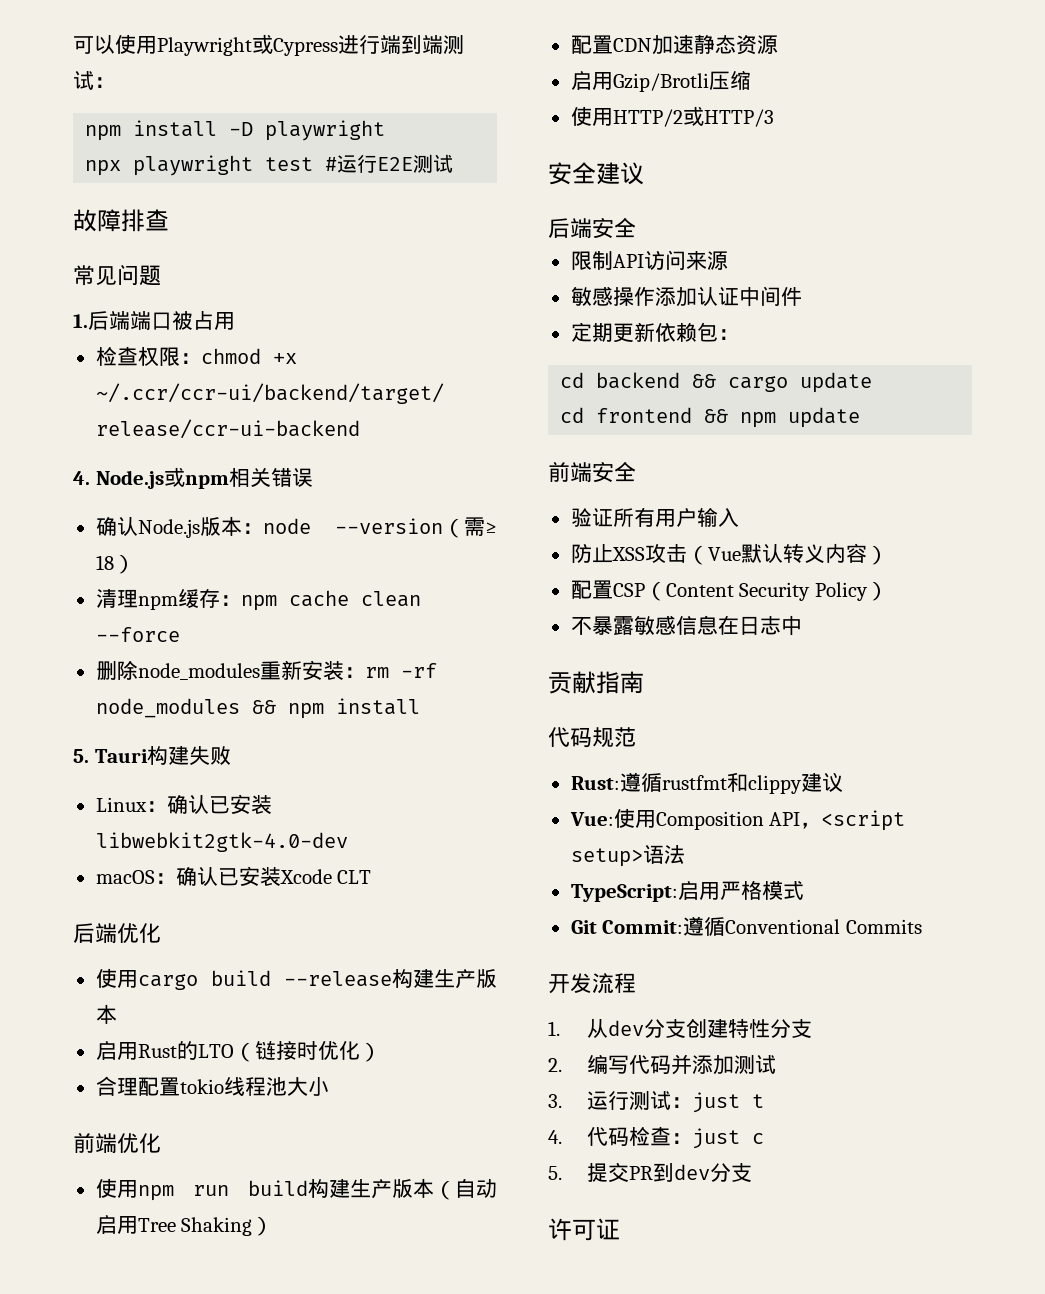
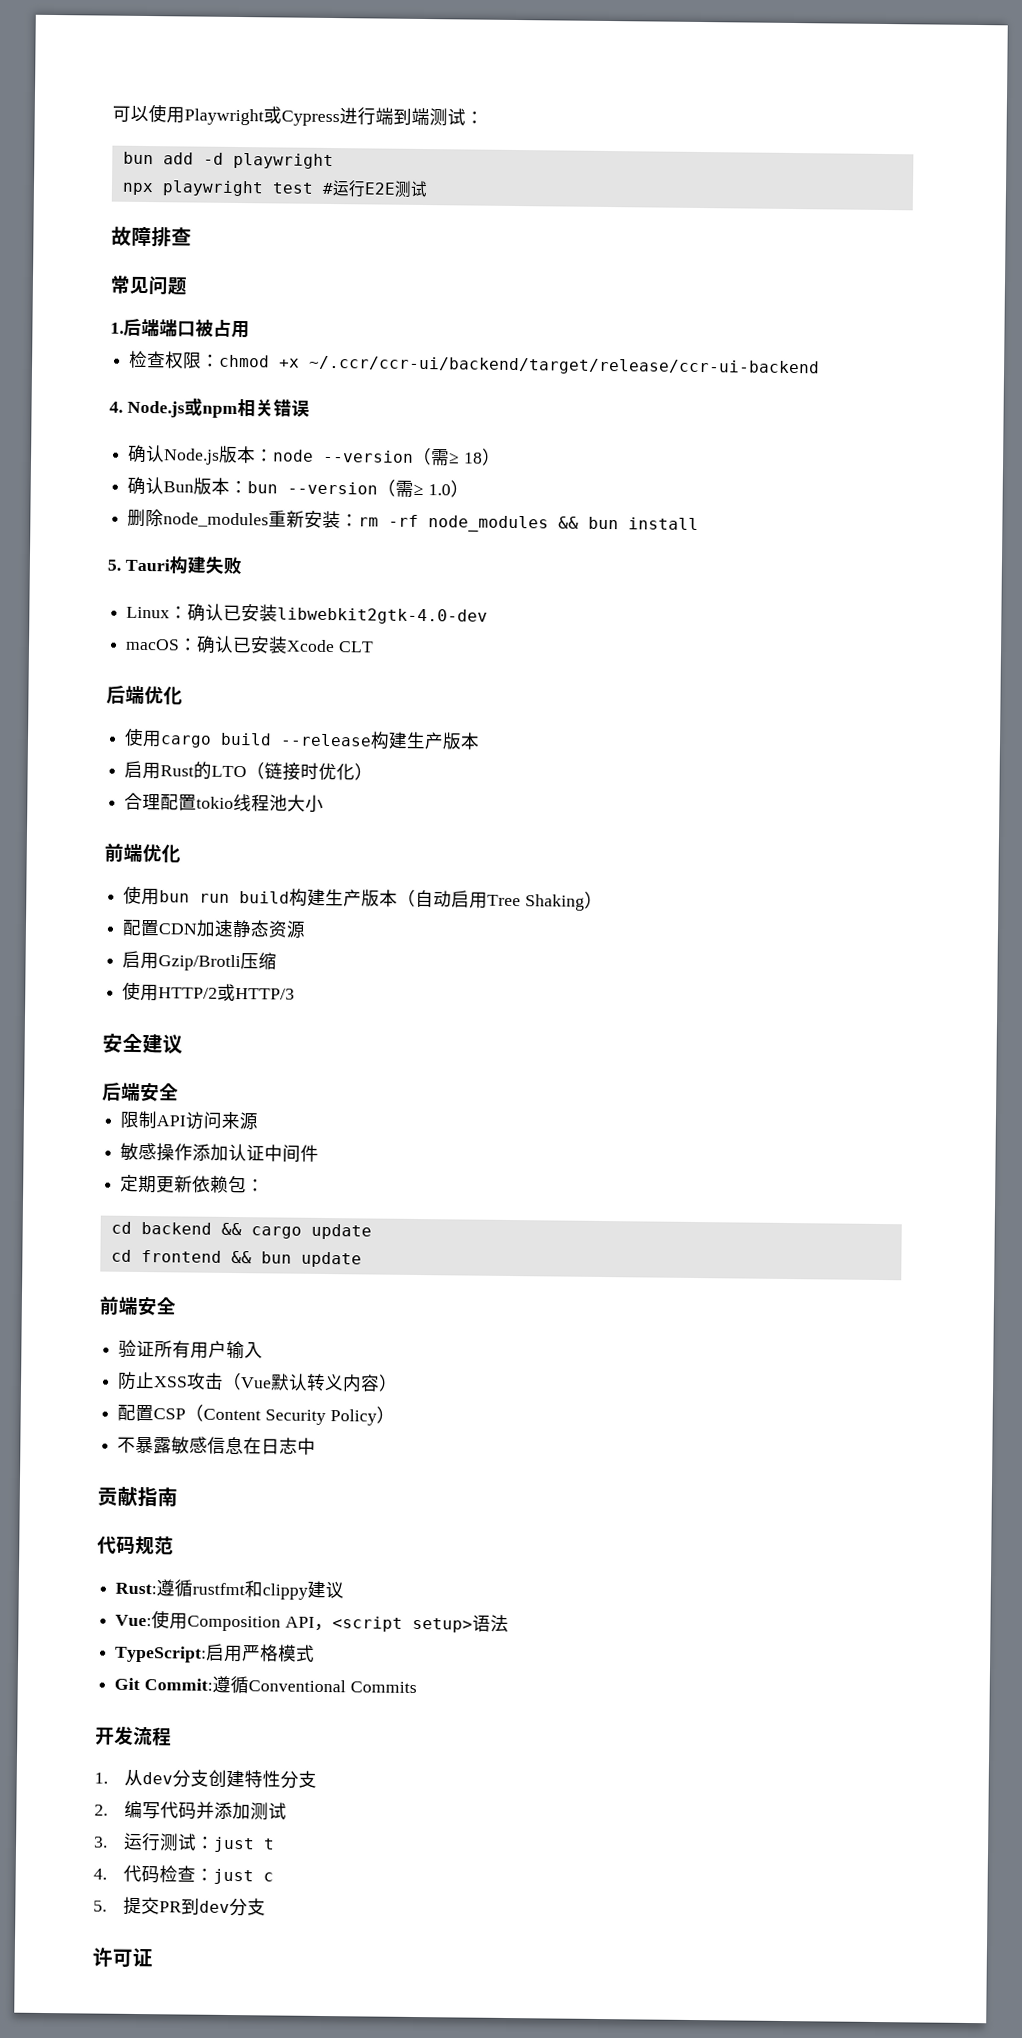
[85,120,254,141] npm install -D -> [122,151,224,165] bun add -d
[95,588,421,611] [95,627,180,642] 清理npm缓存：npm cache clean --force -> [127,476,469,498] 确认Bun版本：bun --version（需≥ 1.0）
[287,703,324,719] npm -> [588,516,620,530] bun
[137,1185,174,1201] npm -> [159,890,191,903] bun
[740,412,777,428] npm -> [260,1251,292,1264] bun

